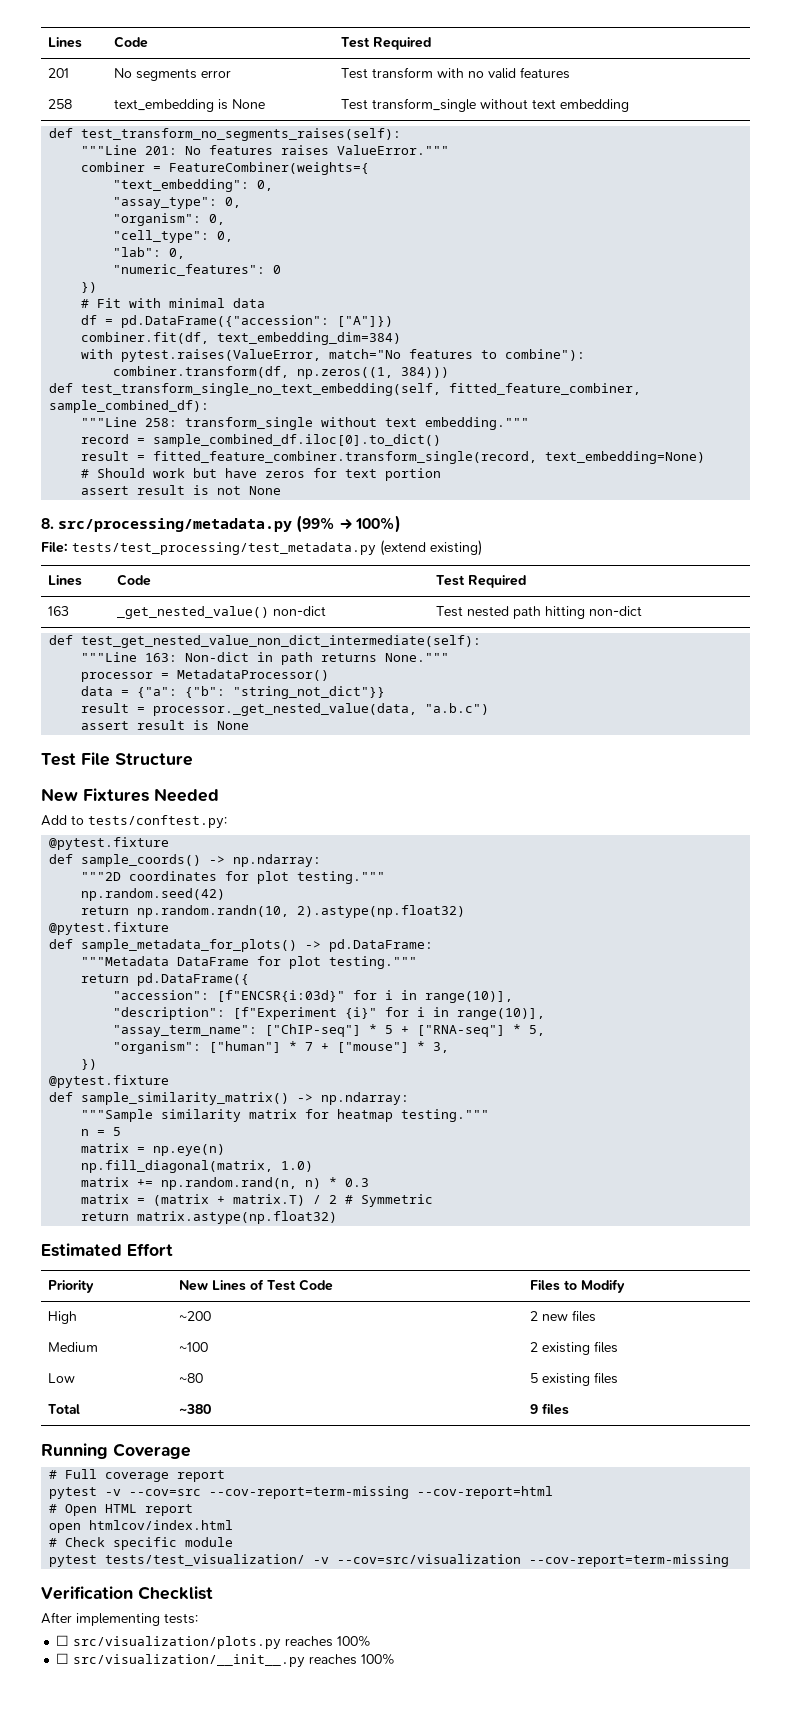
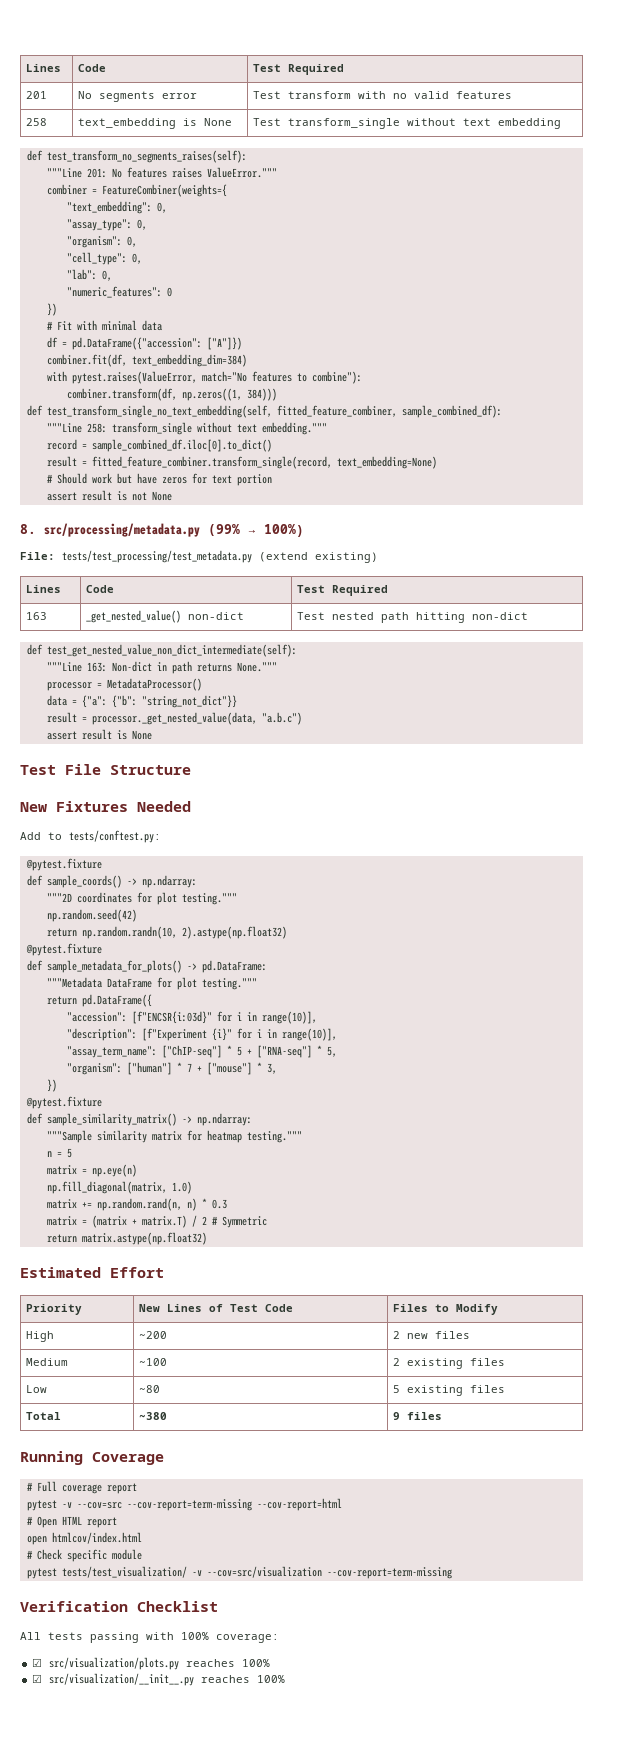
[41,1612,198,1626] [56,1635,70,1646] After implementing tests: // ☐ -> [20,1632,279,1643] [32,1658,43,1667] All tests passing with 100% coverage: // ☑
[56,1653,70,1664] ☐ -> [32,1674,43,1683] ☑

